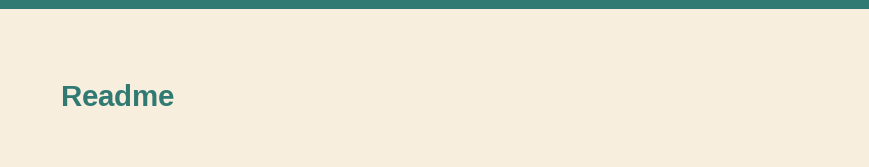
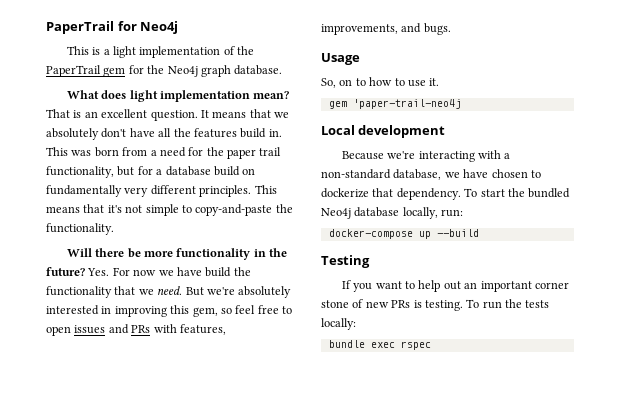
[61,84,174,106] Readme -> [46,21,179,34] [66,46,255,58] [46,65,283,77] [66,90,290,102] [46,109,289,121] [46,128,282,140] [46,147,282,159] [46,166,256,178] [46,185,277,197] [46,204,293,216] [46,223,114,235] [66,248,288,260] [46,267,251,277] [46,286,292,298] [46,305,292,317] [46,324,226,336] [321,23,451,35] [321,53,360,65] [321,77,440,88] [328,99,461,109] [321,125,446,138] [341,150,511,162] [321,169,541,180] [321,188,571,200] [321,207,464,219] [328,229,479,239] [321,255,370,268] [341,280,569,292] [321,299,550,311] [321,318,356,330] [328,340,431,350] PaperTrail for Neo4j // This is a light implementation of the PaperTrail gem for the Neo4j graph database. // What does light implementation mean? That is an excellent question. It means that we absolutely don't have all the features build in. This was born from a need for the paper trail functionality, but for a database build on fundamentally very different principles. This means that it's not simple to copy-and-paste the functionality. // Will there be more functionality in the future? Yes. For now we have build the functionality that we need. But we're absolutely interested in improving this gem, so feel free to open issues and PRs with features, improvements, and bugs. // Usage // So, on to how to use it. // gem 'paper-trail-neo4j // Local development // Because we're interacting with a non-standard database, we have chosen to dockerize that dependency. To start the bundled Neo4j database locally, run: // docker-compose up --build // Testing // If you want to help out an important corner stone of new PRs is testing. To run the tests locally: // bundle exec rspec

